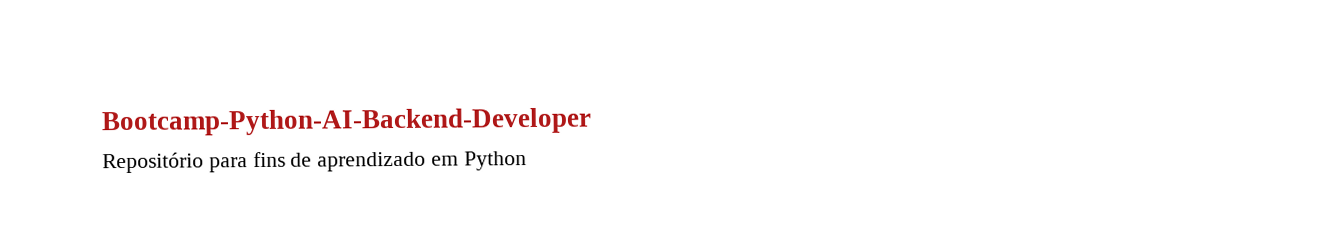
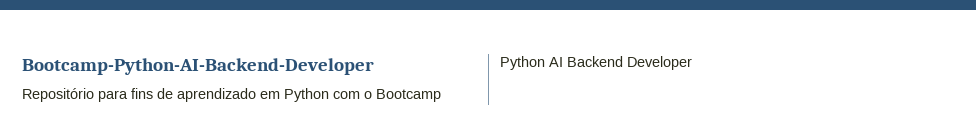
(527, 161) none -> [333,89,441,102] [500,56,692,70] com o Bootcamp Python AI Backend Developer

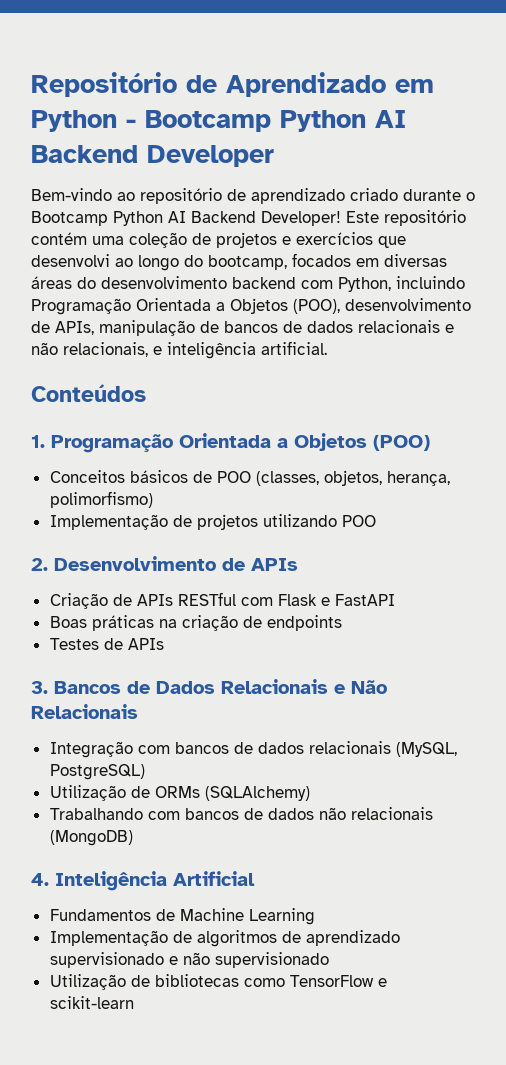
[22,58,374,75] [22,88,360,102] Bootcamp-Python-AI-Backend-Developer // Repositório para fins de aprendizado em Python com -> [31,72,434,97] [31,110,406,132] [31,145,274,167] [31,188,461,204] Repositório de Aprendizado em Python - Bootcamp Python AI Backend Developer // Bem-vindo ao repositório de aprendizado criado durante
[627,56,692,70] Developer -> [261,210,466,226] [31,232,406,248] [31,253,447,271] [31,276,465,292] [31,298,471,315] [31,320,454,336] [31,341,327,359] [31,384,146,402] [31,433,430,453] [49,470,450,486] [49,491,153,508] [49,514,376,530] [31,556,298,571] [49,592,395,609] [49,615,342,631] [49,638,164,650] [31,679,387,694] [31,704,138,719] [49,741,457,758] [49,764,145,780] [49,785,310,801] [49,807,433,820] [49,830,133,846] [31,871,255,891] [49,908,315,925] [49,930,400,947] [49,952,329,968] [49,974,387,990] [49,996,134,1009] Developer! Este repositório contém uma coleção de projetos e exercícios que desenvolvi ao longo do bootcamp, focados em diversas áreas do desenvolvimento backend com Python, incluindo Programação Orientada a Objetos (POO), desenvolvimento de APIs, manipulação de bancos de dados relacionais e não relacionais, e inteligência artificial. // Conteúdos // 1. Programação Orientada a Objetos (POO) // Conceitos básicos de POO (classes, objetos, herança, polimorfismo) // Implementação de projetos utilizando POO // 2. Desenvolvimento de APIs // Criação de APIs RESTful com Flask e FastAPI // Boas práticas na criação de endpoints // Testes de APIs // 3. Bancos de Dados Relacionais e Não Relacionais // Integração com bancos de dados relacionais (MySQL, PostgreSQL) // Utilização de ORMs (SQLAlchemy) // Trabalhando com bancos de dados não relacionais (MongoDB) // 4. Inteligência Artificial // Fundamentos de Machine Learning // Implementação de algoritmos de aprendizado supervisionado e não supervisionado // Utilização de bibliotecas como TensorFlow e scikit-learn

